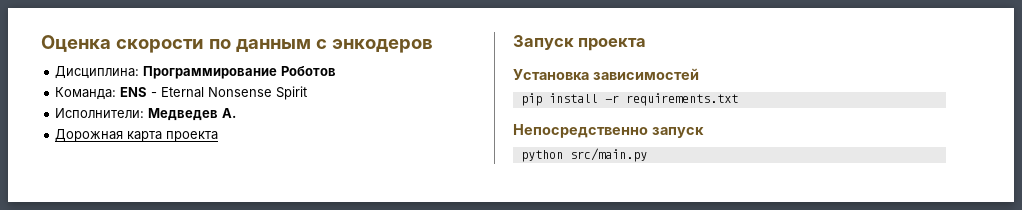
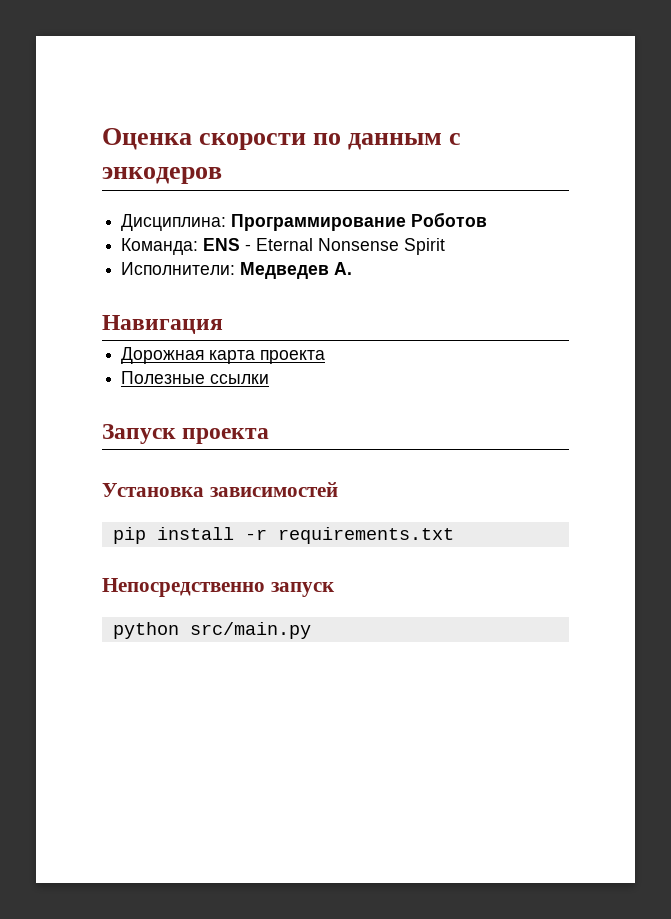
(237, 113) none -> [102,315,223,334] // Навигация
(219, 136) none -> [121,371,270,384] // Полезные ссылки

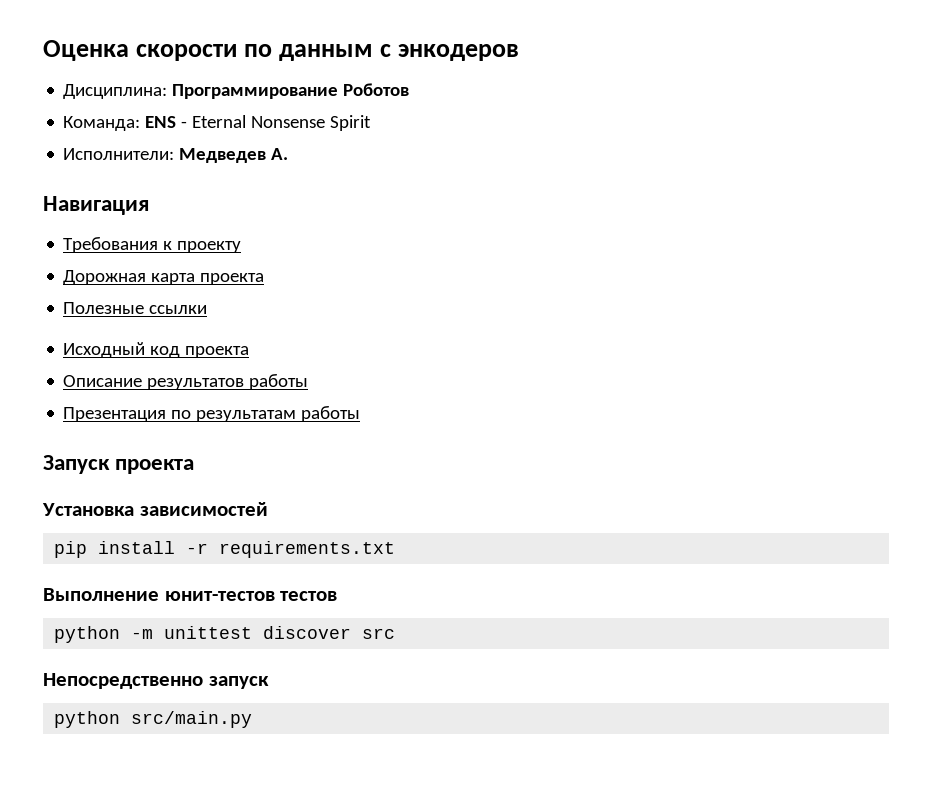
(223, 324) none -> [63,237,242,253] // Требования к проекту
(270, 379) none -> [63,342,250,358] [63,374,309,390] [63,406,361,422] // Исходный код проекта // Описание результатов работы // Презентация по результатам работы
(454, 535) none -> [43,588,338,601] [54,626,396,643] // Выполнение юнит-тестов тестов // python -m unittest discover src

